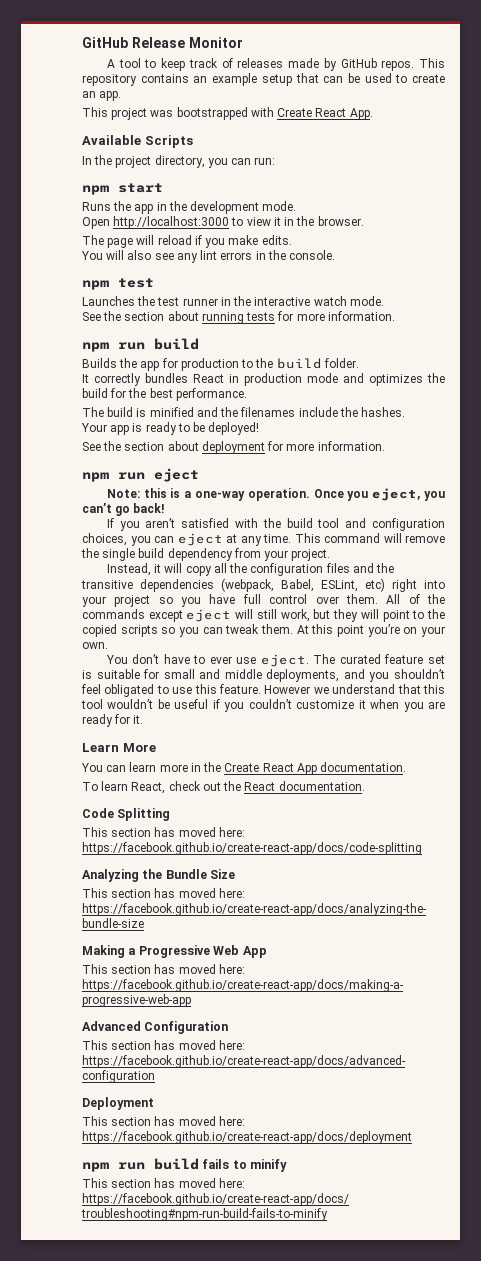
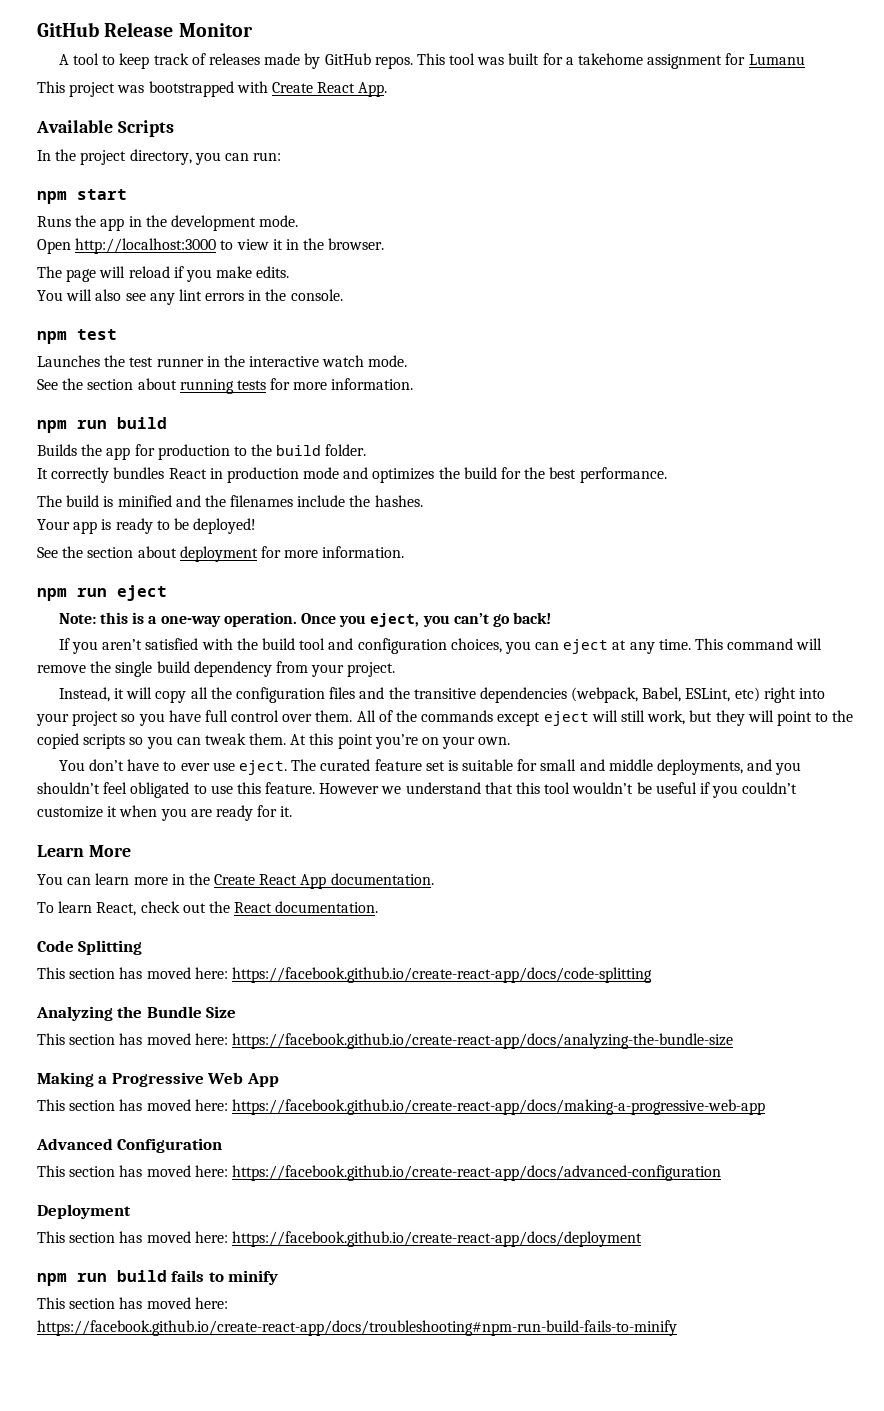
[82,73,445,86] [82,91,122,101] repository contains an example setup that can be used to create an app. -> [449,53,805,69] tool was built for a takehome assignment for Lumanu

